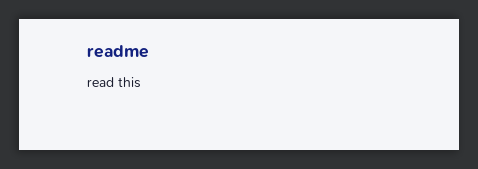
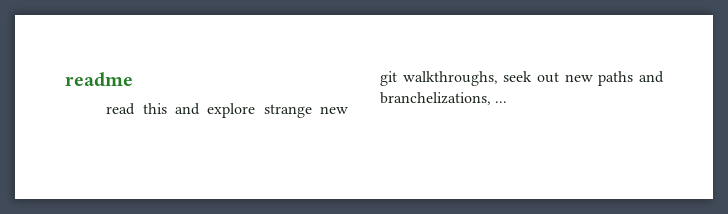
(141, 82) none -> [175,103,348,118] [380,71,664,86] [380,92,508,105] and explore strange new git walkthroughs, seek out new paths and branchelizations, ...

